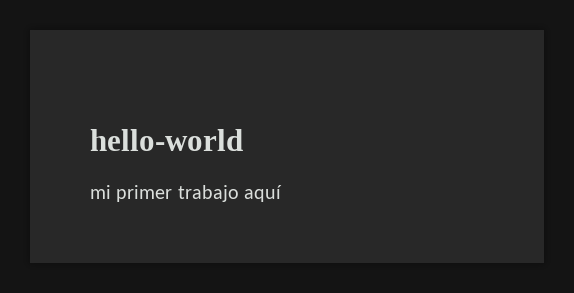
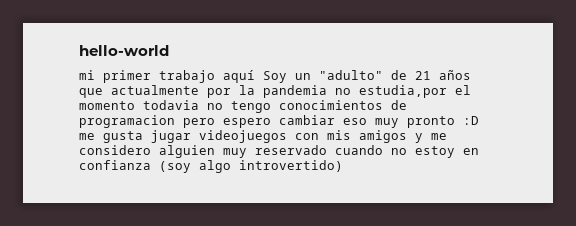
(283, 193) none -> [263,70,471,83] [79,85,471,98] [79,100,407,113] [79,115,479,128] [79,130,447,143] [79,145,479,158] [79,160,343,173] Soy un "adulto" de 21 años que actualmente por la pandemia no estudia,por el momento todavia no tengo conocimientos de programacion pero espero cambiar eso muy pronto :D me gusta jugar videojuegos con mis amigos y me considero alguien muy reservado cuando no estoy en confianza (soy algo introvertido)

